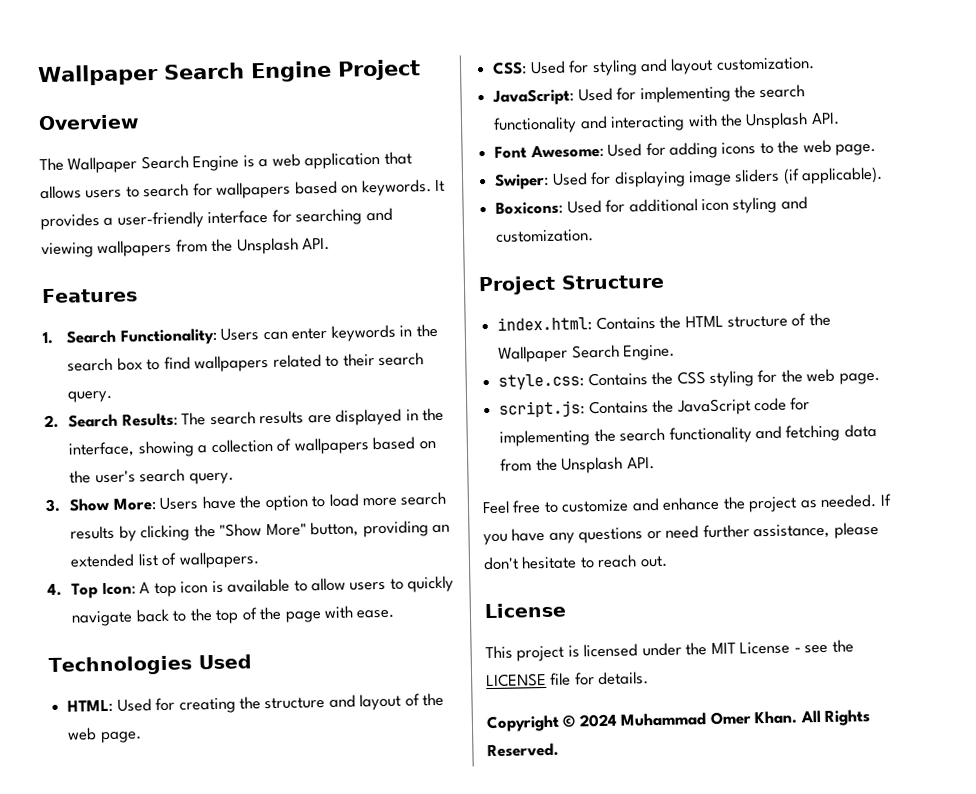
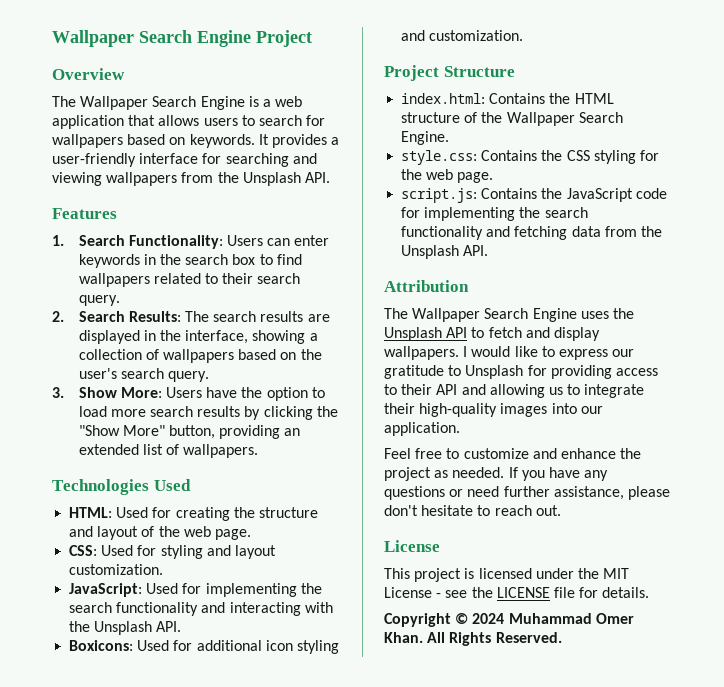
[47,575,455,599] [71,605,395,627] // 4. Top Icon: A top icon is available to allow users to quickly navigate back to the top of the page with ease. -> (259, 451) none
[494,139,877,159] [494,166,884,190] // Font Awesome: Used for adding icons to the web page. // Swiper: Used for displaying image sliders (if applicable). -> (182, 626) none
(655, 463) none -> [384,280,469,292] [384,308,634,322] [384,327,600,341] [384,346,635,360] [384,365,658,379] [384,384,645,398] [384,403,603,417] [384,422,460,436] // Attribution // The Wallpaper Search Engine uses the Unsplash API to fetch and display wallpapers. I would like to express our gratitude to Unsplash for providing access to their API and allowing us to integrate their high-quality images into our application.

